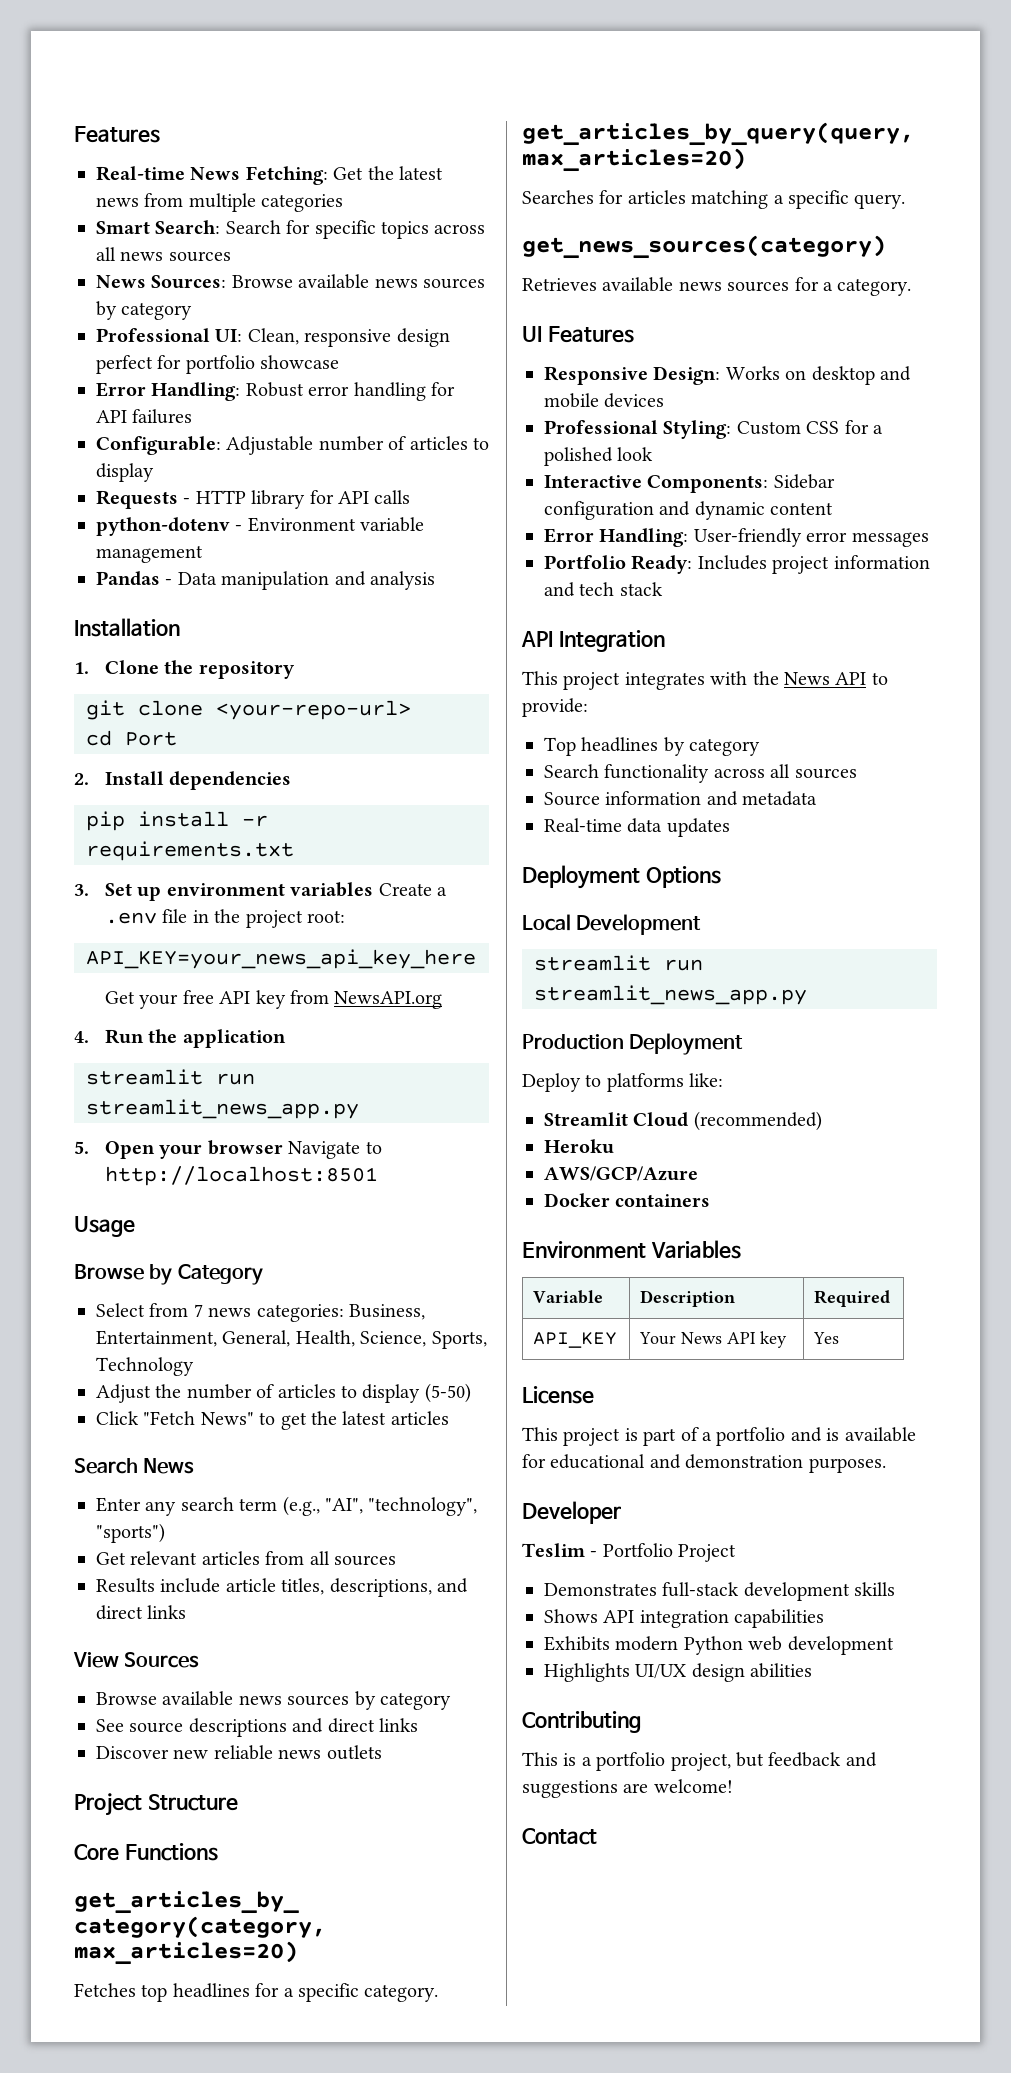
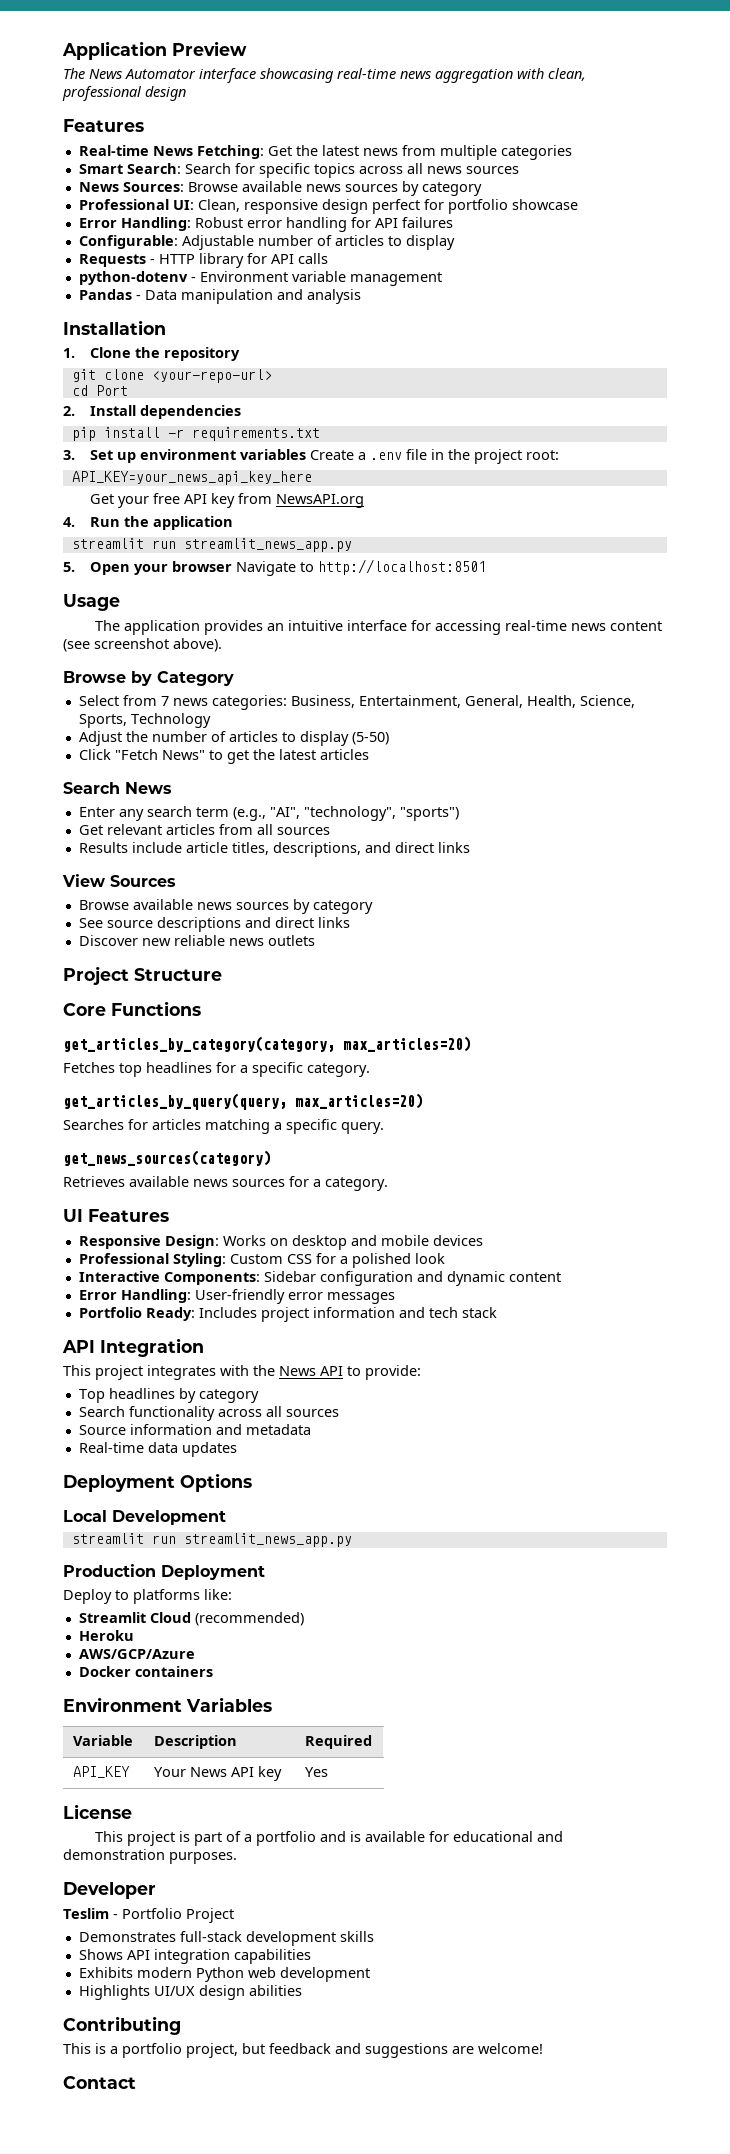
(74, 134) none -> [62,41,247,60] [63,68,586,83] [62,86,186,101] Application Preview // The News Automator interface showcasing real-time news aggregation with clean, professional design //
(135, 1226) none -> [95,620,663,635] [63,638,222,652] // The application provides an intuitive interface for accessing real-time news content (see screenshot above).

